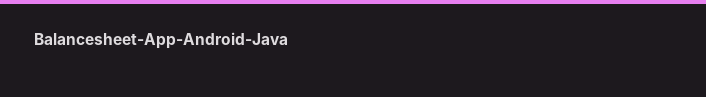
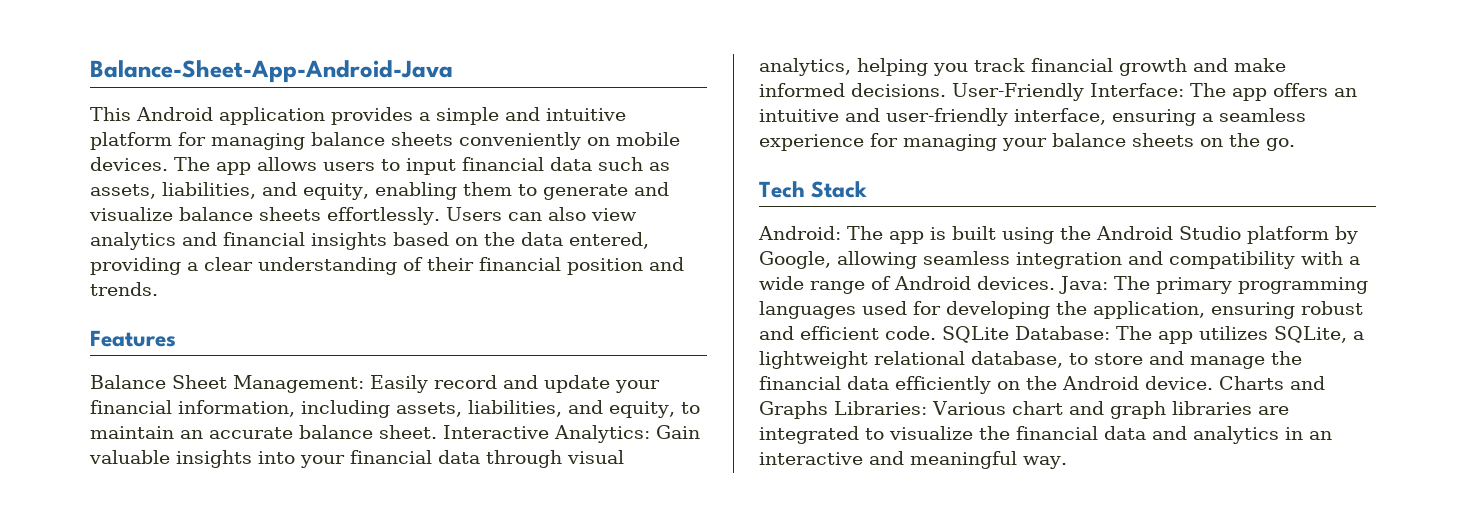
[34,32,288,49] Balancesheet-App-Android-Java -> [90,60,453,83] [90,107,626,125] [90,132,680,150] [90,157,670,175] [90,182,669,200] [89,207,637,225] [90,232,649,250] [90,257,684,275] [90,282,158,296] [90,330,176,347] [90,375,660,393] [90,400,700,418] [90,425,700,443] [89,450,624,468] [759,58,1286,76] [759,83,1357,101] [759,108,1306,126] [759,133,1295,151] [759,181,868,198] [758,226,1358,244] [759,251,1360,269] [759,276,1368,294] [759,301,1363,319] [759,326,1364,344] [759,351,1302,369] [759,376,1325,394] [759,401,1289,419] [759,426,1332,444] [759,451,1067,469] Balance-Sheet-App-Android-Java // This Android application provides a simple and intuitive platform for managing balance sheets conveniently on mobile devices. The app allows users to input financial data such as assets, liabilities, and equity, enabling them to generate and visualize balance sheets effortlessly. Users can also view analytics and financial insights based on the data entered, providing a clear understanding of their financial position and trends. // Features // Balance Sheet Management: Easily record and update your financial information, including assets, liabilities, and equity, to maintain an accurate balance sheet. Interactive Analytics: Gain valuable insights into your financial data through visual analytics, helping you track financial growth and make informed decisions. User-Friendly Interface: The app offers an intuitive and user-friendly interface, ensuring a seamless experience for managing your balance sheets on the go. // Tech Stack // Android: The app is built using the Android Studio platform by Google, allowing seamless integration and compatibility with a wide range of Android devices. Java: The primary programming languages used for developing the application, ensuring robust and efficient code. SQLite Database: The app utilizes SQLite, a lightweight relational database, to store and manage the financial data efficiently on the Android device. Charts and Graphs Libraries: Various chart and graph libraries are integrated to visualize the financial data and analytics in an interactive and meaningful way.

